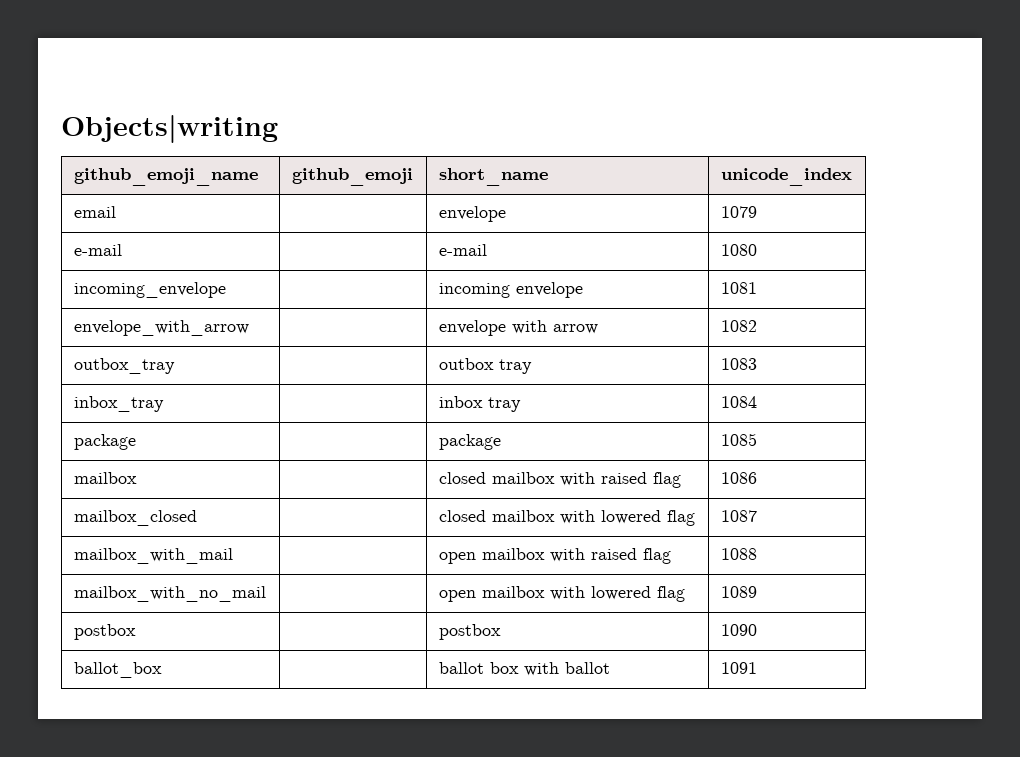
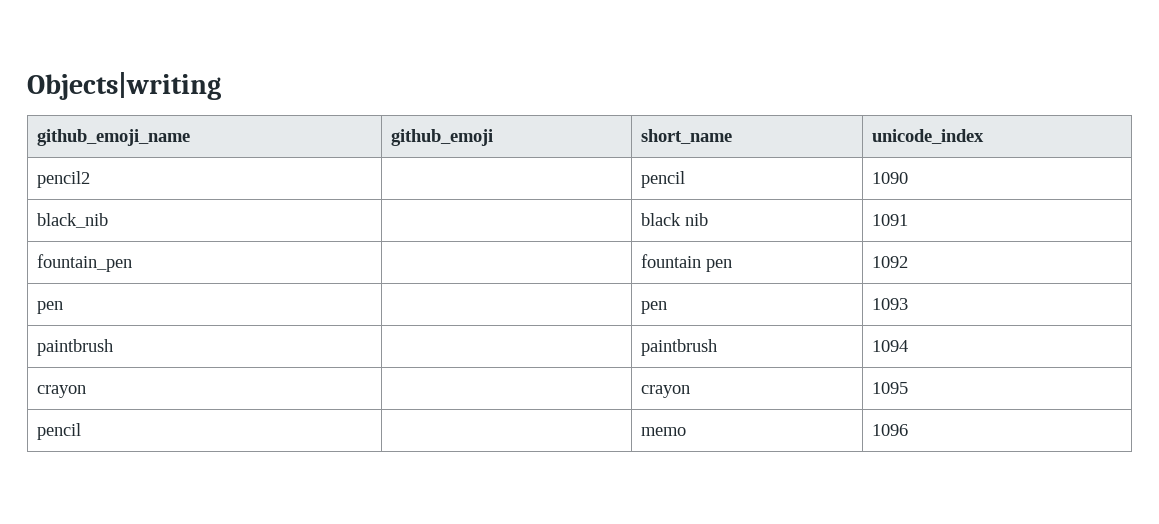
[73,206,116,218] [438,206,506,222] [720,206,757,218] [73,244,122,256] [438,244,487,256] [720,244,757,256] [73,282,226,298] [438,282,583,298] [720,282,757,294] [73,320,249,336] [438,320,598,336] [720,320,757,332] [73,358,175,374] [438,358,532,374] [720,358,757,370] [73,396,164,412] [438,396,521,412] [720,396,757,408] [73,434,136,450] [438,434,501,450] [720,433,757,446] [73,472,137,484] [438,472,681,488] [720,472,757,484] [73,510,197,526] [438,510,695,526] [720,510,757,522] [73,548,233,564] [438,548,671,564] [720,548,757,560] [73,586,266,602] [438,586,685,602] [720,586,757,598] [73,624,136,640] [438,624,501,640] [720,624,757,636] [73,662,162,678] [438,662,610,676] [720,662,757,674] email | | envelope | 1079 // e-mail | | e-mail | 1080 // incoming_envelope | | incoming envelope | 1081 // envelope_with_arrow | | envelope with arrow | 1082 // outbox_tray | | outbox tray | 1083 // inbox_tray | | inbox tray | 1084 // package | | package | 1085 // mailbox | | closed mailbox with raised flag | 1086 // mailbox_closed | | closed mailbox with lowered flag | 1087 // mailbox_with_mail | | open mailbox with raised flag | 1088 // mailbox_with_no_mail | | open mailbox with lowered flag | 1089 // postbox | | postbox | 1090 // ballot_box | | ballot box with ballot | 1091 -> [36,171,90,188] [640,171,685,188] [871,172,908,184] [36,213,108,228] [640,213,708,226] [871,214,908,226] [36,254,132,272] [640,254,732,272] [871,256,908,268] [36,301,63,314] [640,301,667,314] [871,298,908,310] [36,339,113,356] [640,339,717,356] [871,340,908,352] [36,385,86,398] [640,385,690,398] [871,382,908,394] [36,423,81,440] [640,427,686,436] [871,424,908,436] pencil2 | | pencil | 1090 // black_nib | | black nib | 1091 // fountain_pen | | fountain pen | 1092 // pen | | pen | 1093 // paintbrush | | paintbrush | 1094 // crayon | | crayon | 1095 // pencil | | memo | 1096

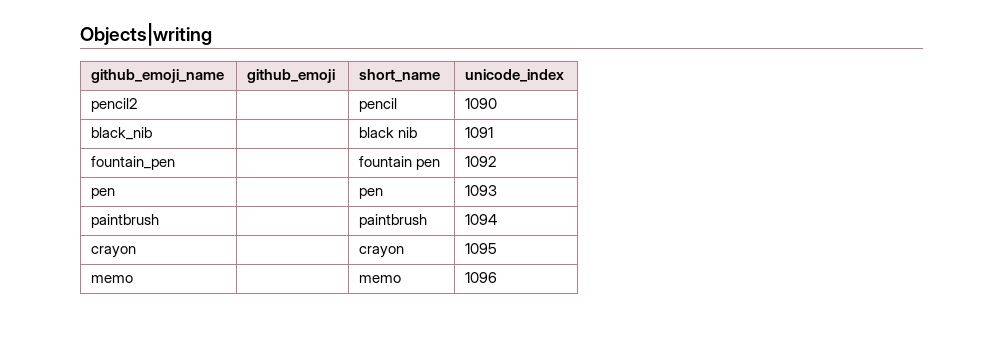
[36,423,81,440] pencil -> [91,275,134,283] memo

